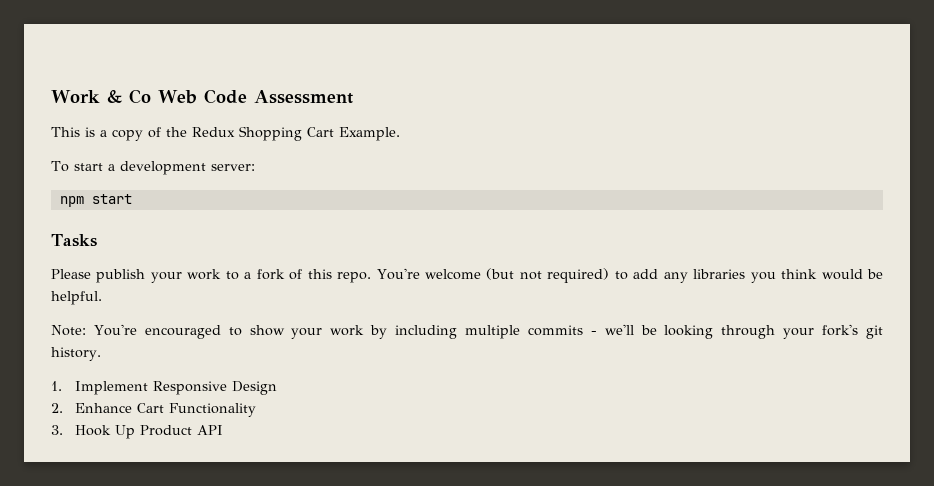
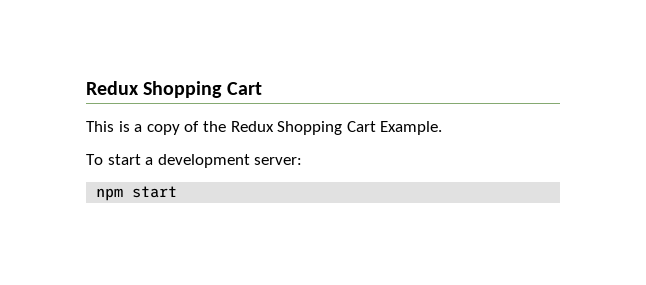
[51,89,353,104] Work & Co Web Code Assessment -> [86,81,262,98] Redux Shopping Cart
[51,234,97,247] [51,268,883,283] [51,291,102,305] [51,324,884,339] [51,347,101,361] [51,381,278,395] [51,403,257,417] [51,425,224,439] // Tasks // Please publish your work to a fork of this repo. You're welcome (but not required) to add any libraries you think would be helpful. // Note: You're encouraged to show your work by including multiple commits - we'll be looking through your fork's git history. // 1. Implement Responsive Design // 2. Enhance Cart Functionality // 3. Hook Up Product API -> (178, 192) none

